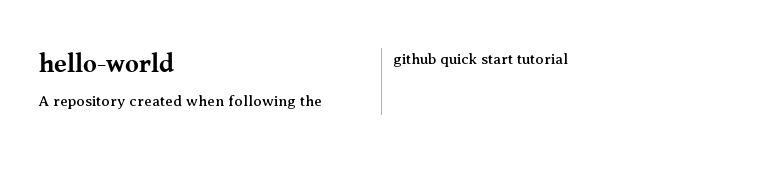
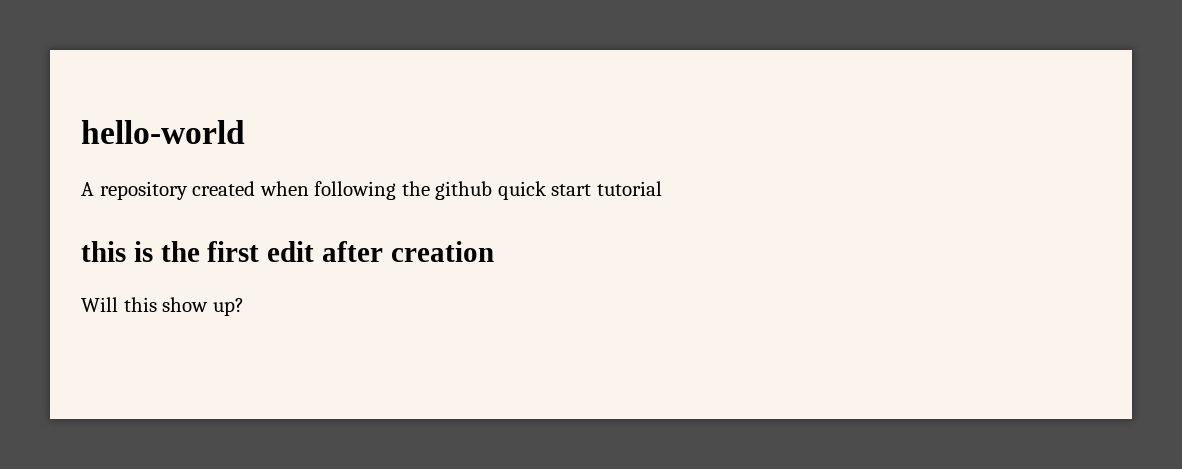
(569, 58) none -> [81,241,494,262] [81,297,244,316] // this is the first edit after creation // Will this show up?

